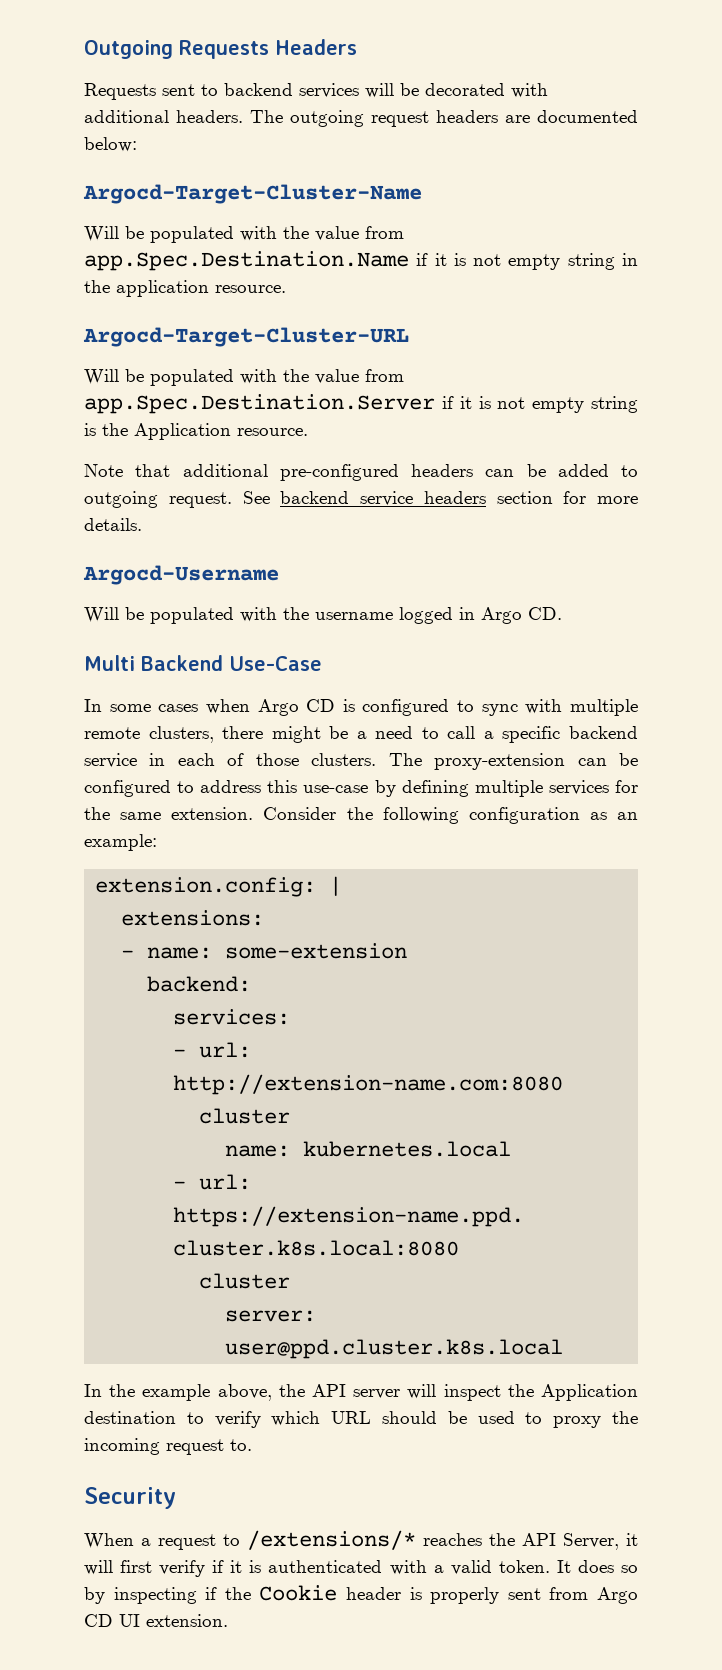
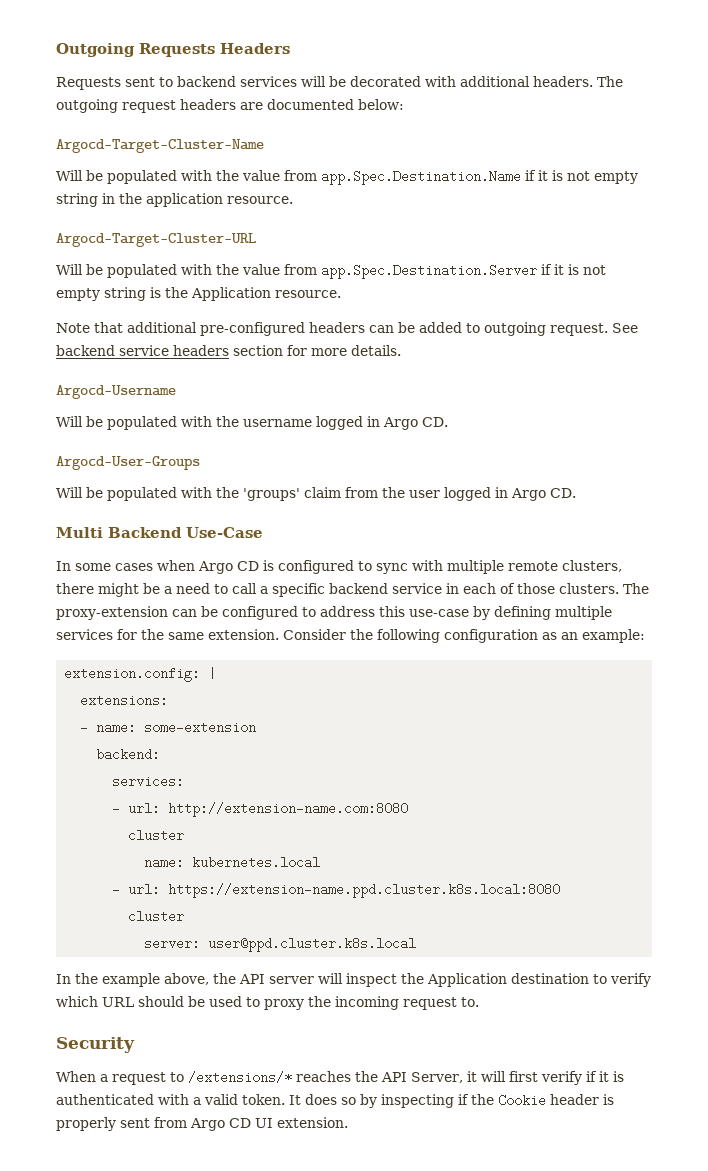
(562, 613) none -> [56,456,200,470] [56,487,576,501] // Argocd-User-Groups // Will be populated with the 'groups' claim from the user logged in Argo CD.

